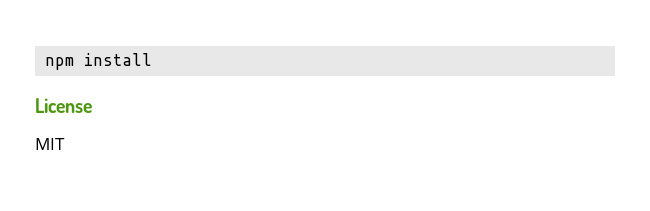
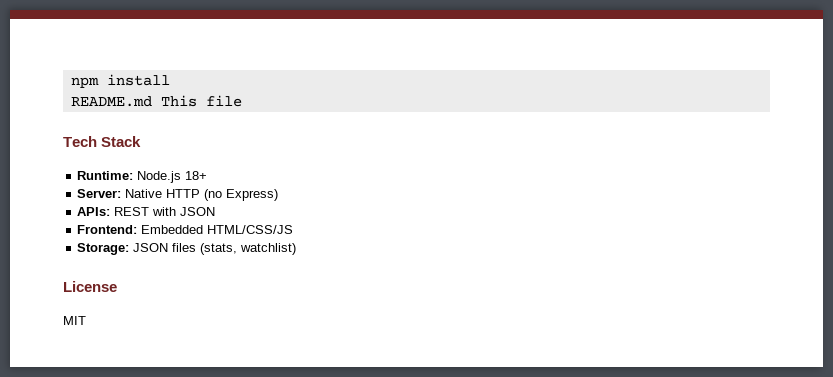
(153, 59) none -> [70,95,242,107] [63,136,142,147] [77,171,208,183] [77,189,279,201] [77,207,216,216] [77,225,294,234] [77,243,297,255] // README.md This file // Tech Stack // Runtime: Node.js 18+ // Server: Native HTTP (no Express) // APIs: REST with JSON // Frontend: Embedded HTML/CSS/JS // Storage: JSON files (stats, watchlist)

